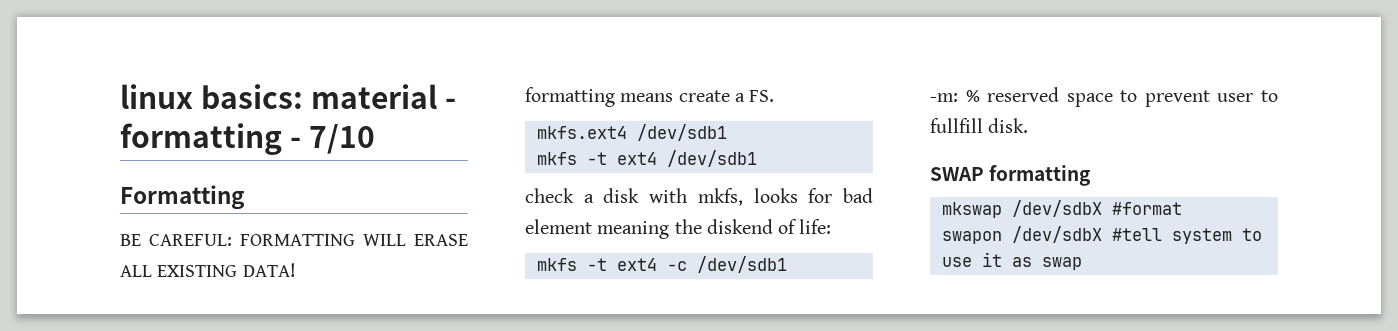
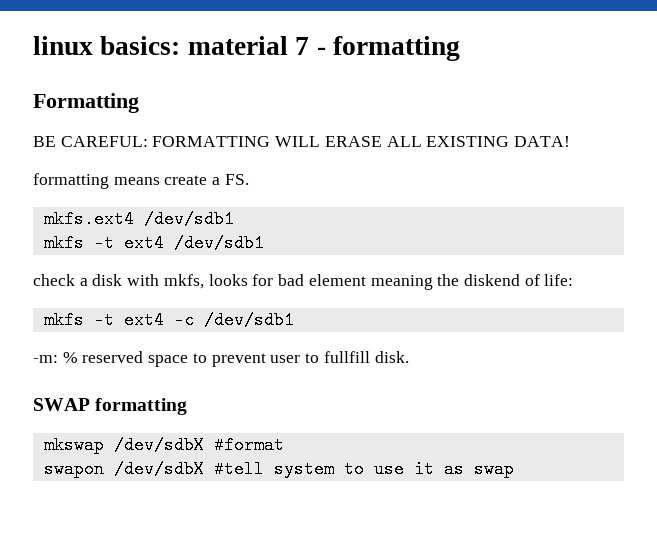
(438, 96) none -> [295,37,310,55] 7
[290,124,376,154] - 7/10 -> (461, 48) none

